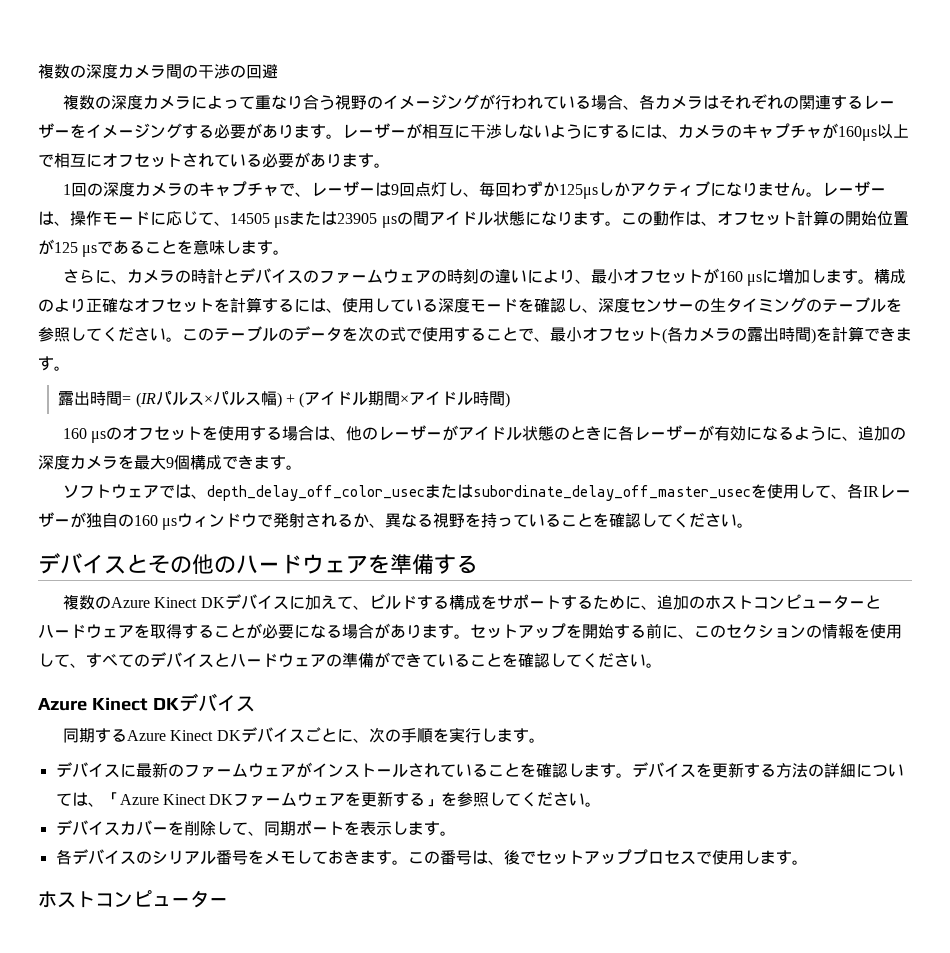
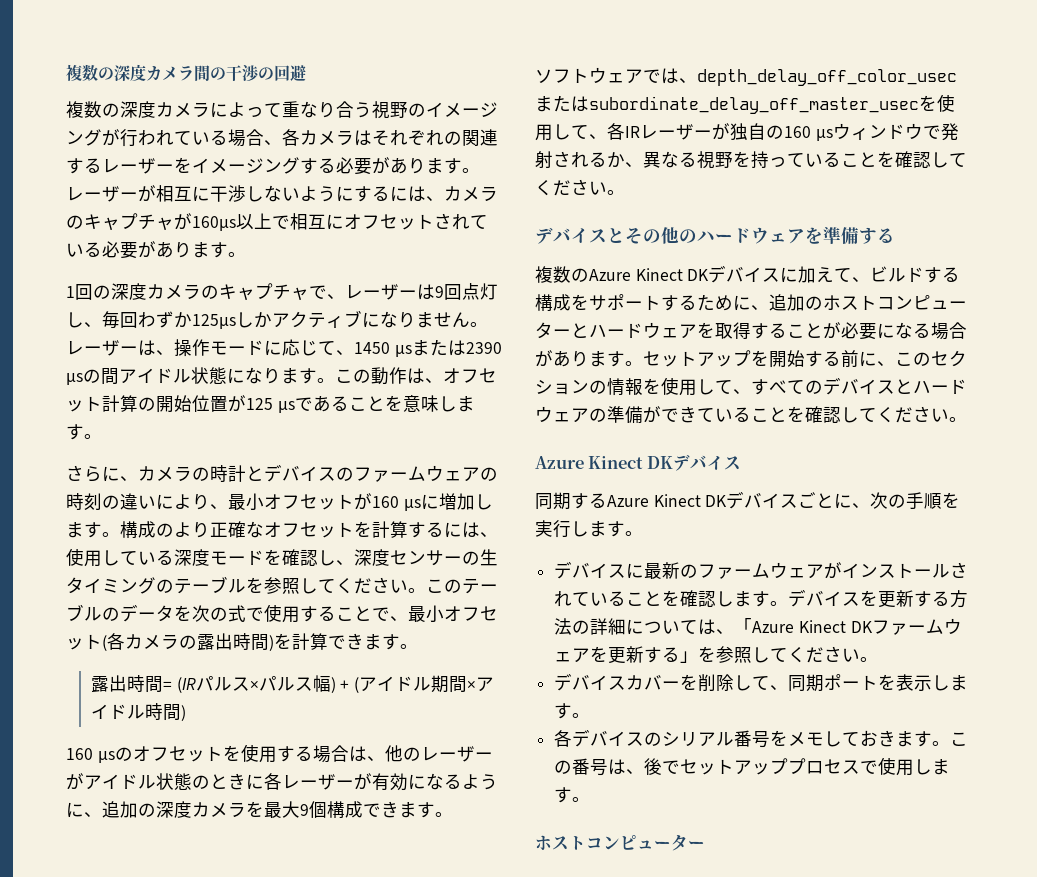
[230,213,270,224] 14505 -> [354,342,390,354] 1450
[337,213,378,224] 23905 -> [465,342,502,354] 2390

